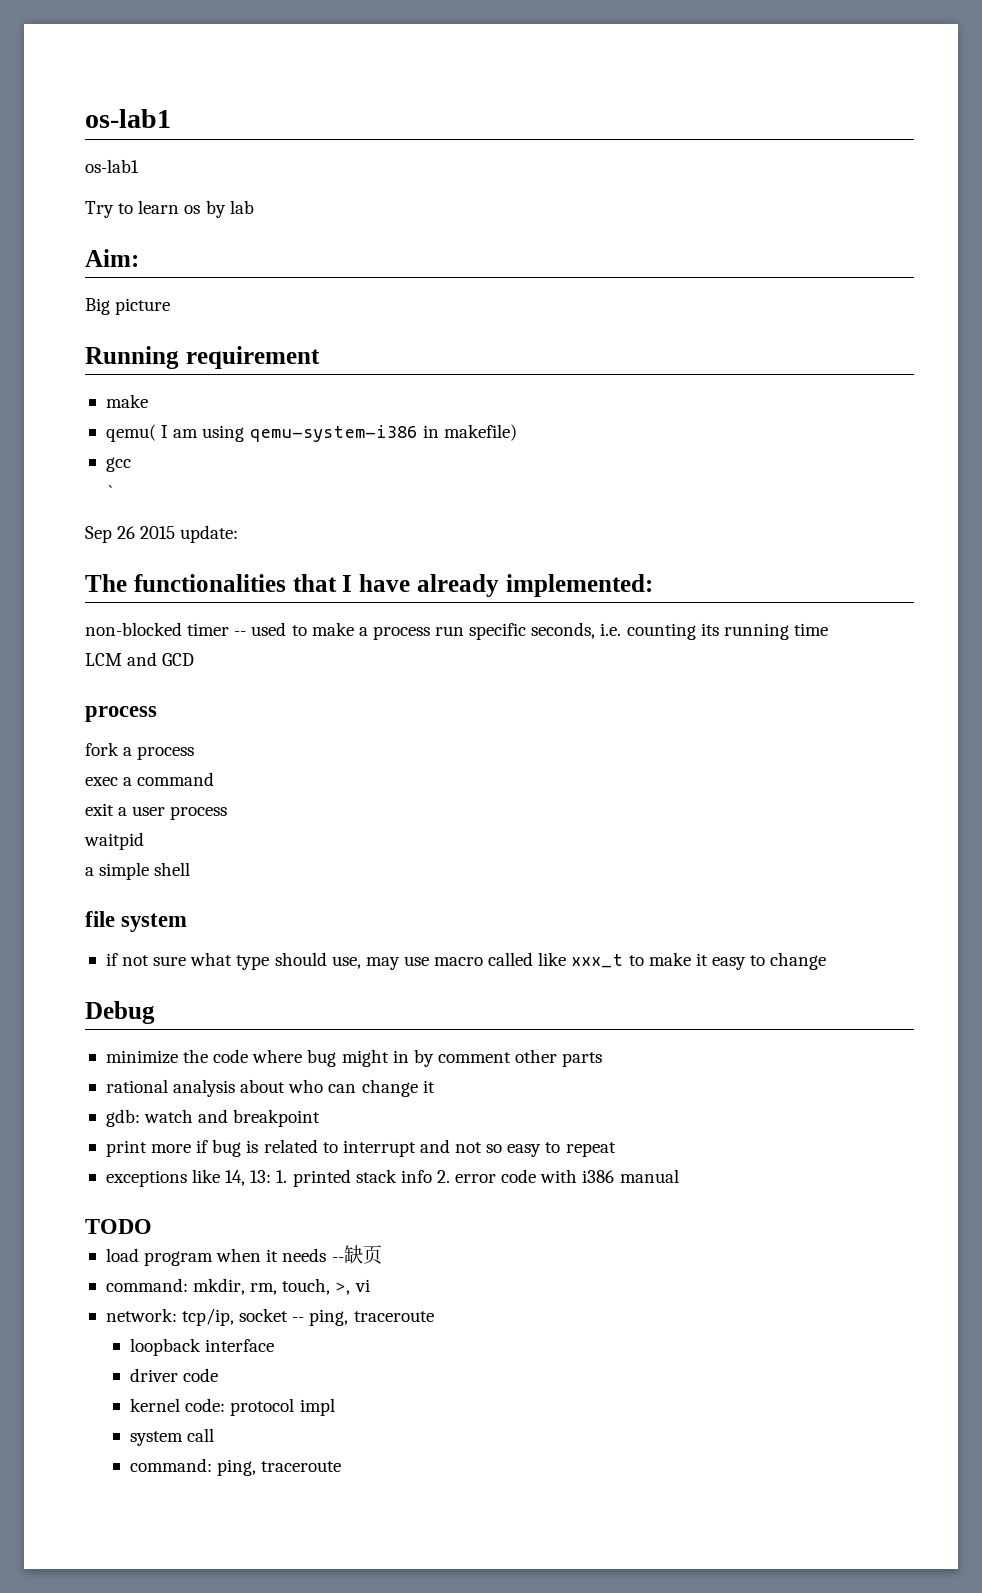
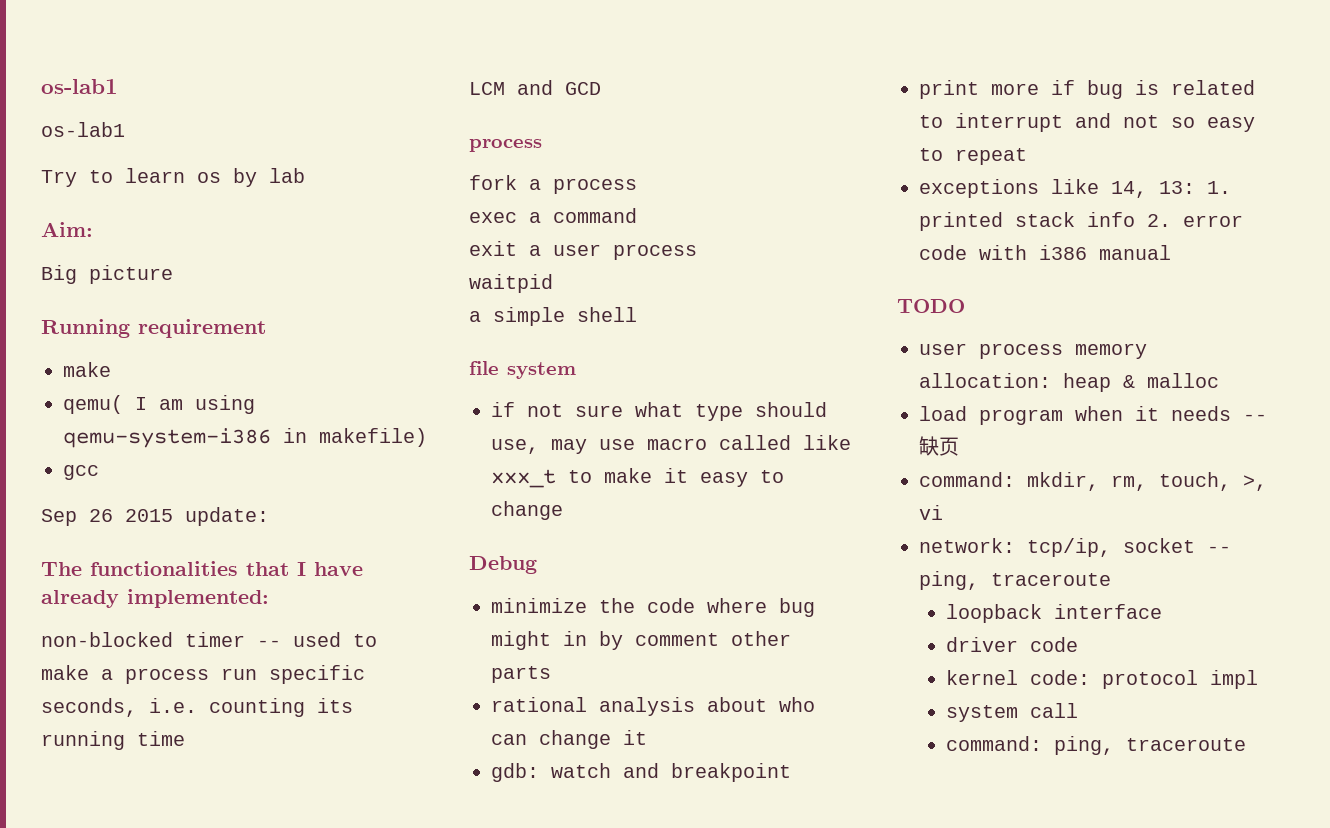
[109,485,113,498] // ` -> (99, 472) none
(152, 1226) none -> [919,343,1147,359] [919,373,1219,392] // user process memory allocation: heap & malloc

